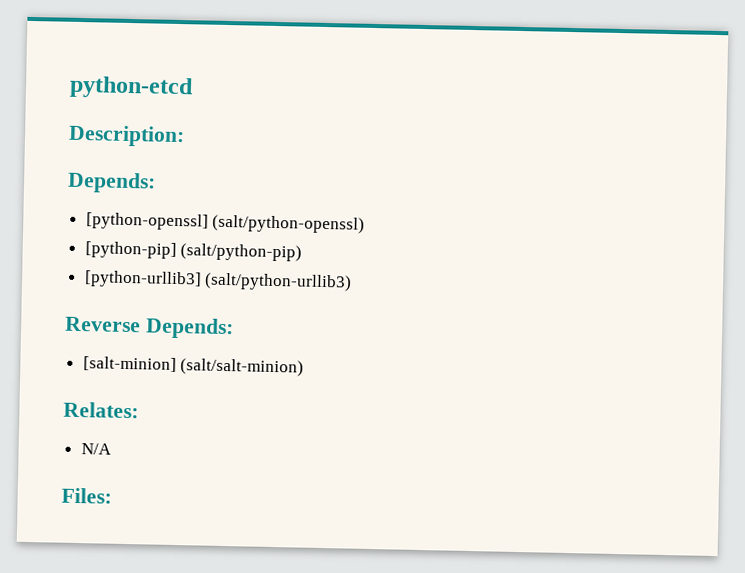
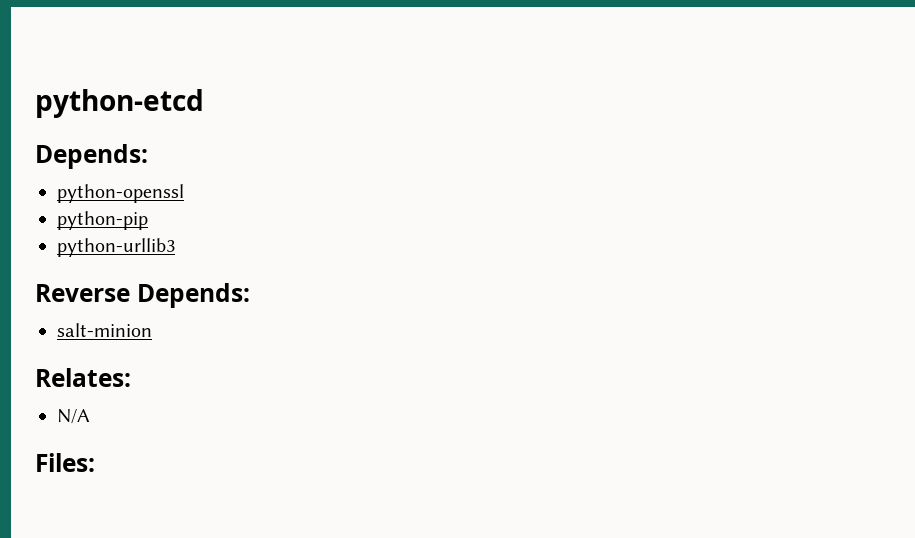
[68,124,185,148] [67,171,156,194] [85,212,366,234] [84,241,303,262] [83,270,353,292] // Description: // Depends: // [python-openssl] (salt/python-openssl) // [python-pip] (salt/python-pip) // [python-urllib3] (salt/python-urllib3) -> [35,144,148,169] [57,184,184,203] [57,211,148,230] [57,238,175,257] // Depends: // python-openssl // python-pip // python-urllib3
[82,356,305,377] [salt-minion] (salt/salt-minion) -> [57,323,152,337] salt-minion

